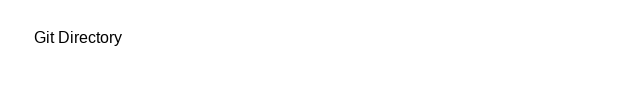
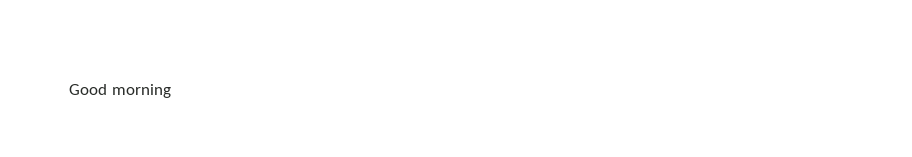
[34,31,123,46] Git Directory -> [69,84,171,98] Good morning

